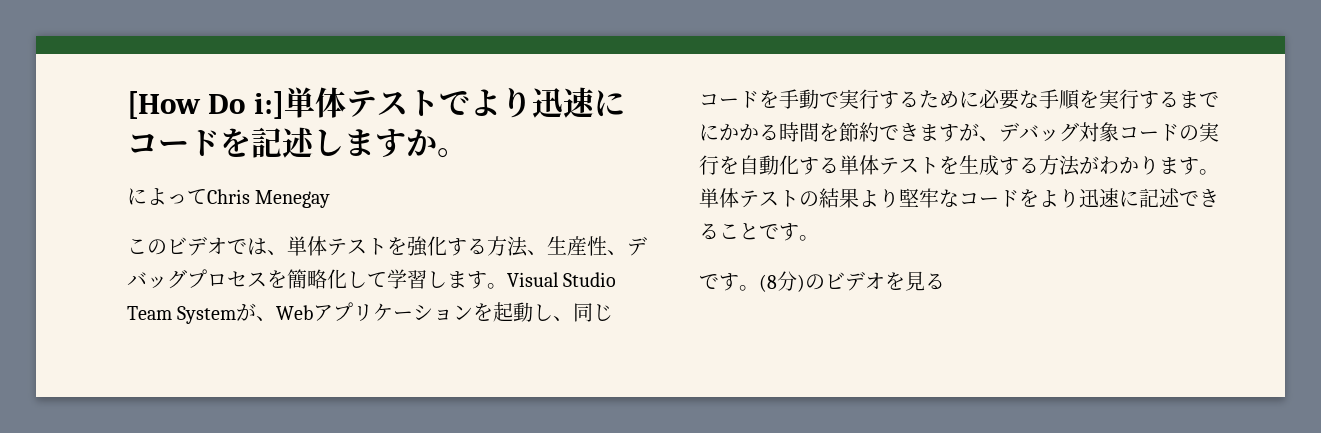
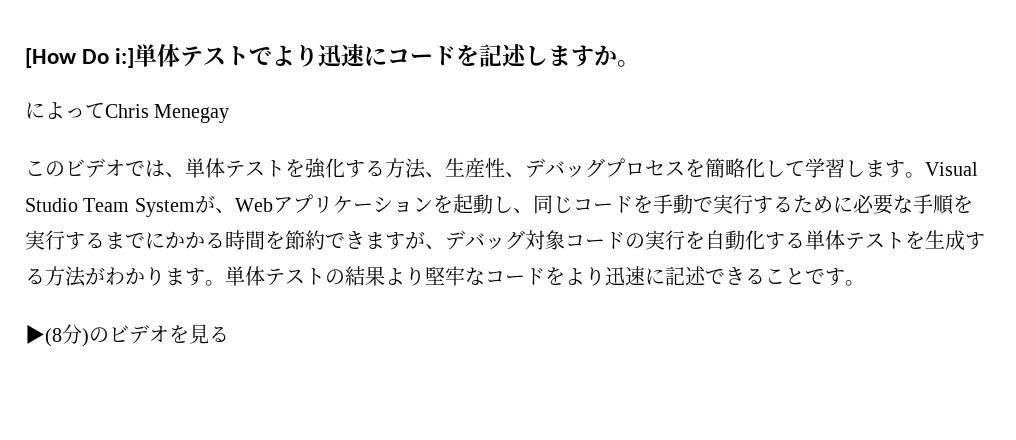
[699,273,777,292] です。(8 -> [25,325,62,347] ▶(8

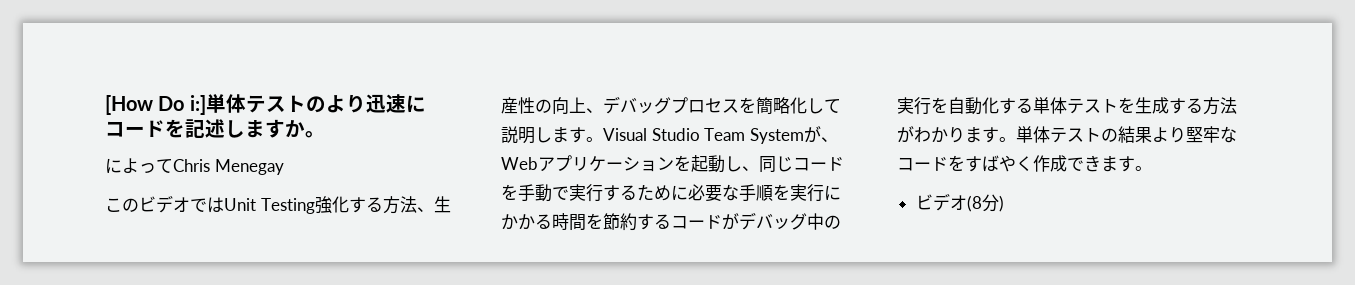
[249,47,273,65] で -> [305,96,326,113] の
[165,158,305,178] 、単体テストを -> [224,198,315,214] Unit Testing
(505, 168) none -> [535,97,586,114] の向上
[805,158,845,178] 学習 -> [501,126,535,144] 説明
[65,232,145,250] するまで -> (824, 193) none
[325,230,625,250] できますが、デバッグ対象コード -> [637,212,824,230] するコードがデバッグ中
[565,266,865,286] [25,324,229,347] より迅速に記述できることです。 // ▶(8分)のビデオを見る -> [965,155,1152,172] [915,193,1004,212] すばやく作成できます。 // ビデオ(8分)

